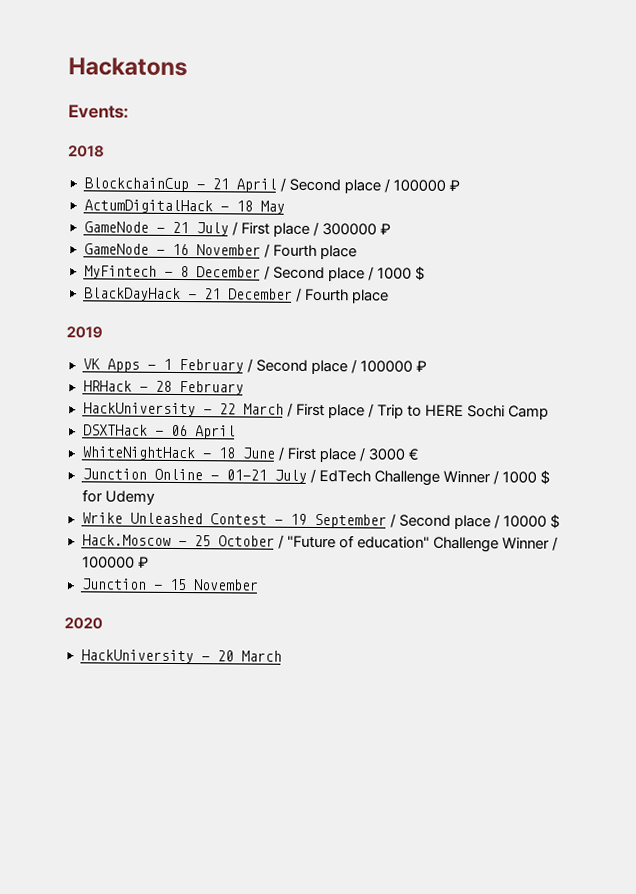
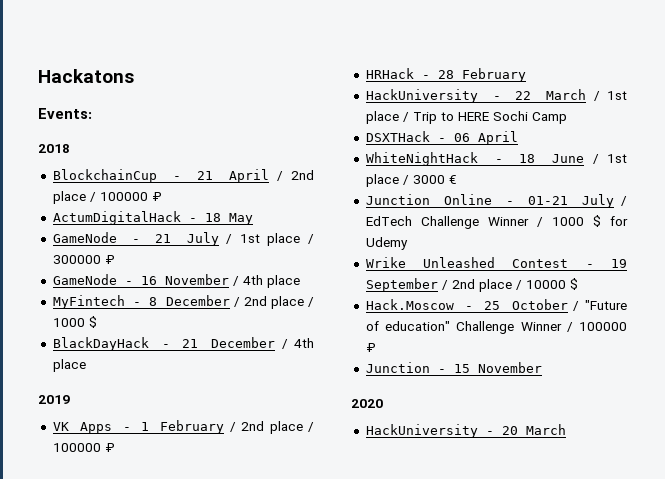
[288,178,341,192] Second -> [291,170,314,180] 2nd
[240,222,270,235] First -> [239,234,260,243] 1st
[272,244,317,257] Fourth -> [242,275,263,285] 4th
[272,266,325,280] Second -> [243,296,267,306] 2nd
[304,288,349,302] Fourth -> [294,338,314,348] 4th
[255,359,308,372] Second -> [241,421,265,431] 2nd
[295,403,325,417] First -> [607,91,627,100] 1st
[286,447,316,460] First -> [607,154,627,163] 1st
[398,514,451,527] Second -> [451,279,475,289] 2nd

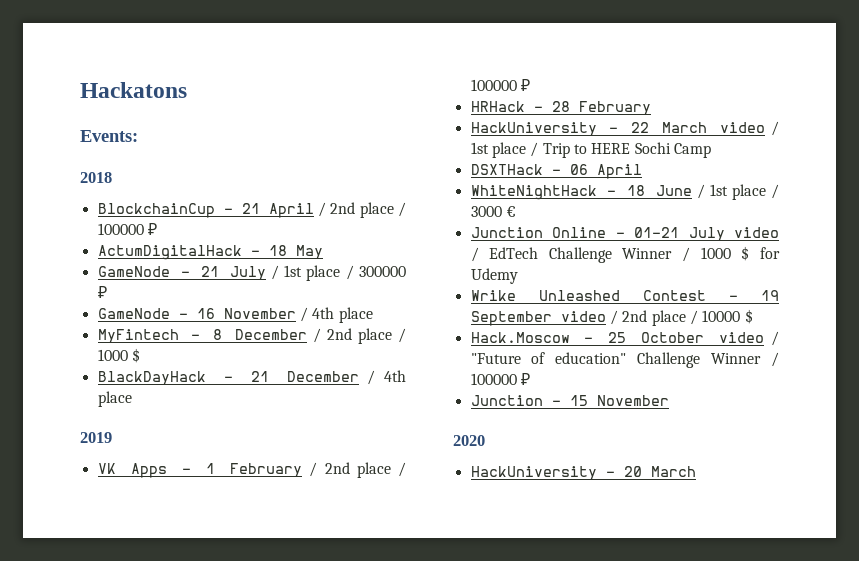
(587, 94) none -> [719,122,765,133] video
(614, 201) none -> [734,227,779,238] video
(438, 285) none -> [560,311,606,322] video
(568, 304) none -> [718,332,764,343] video

